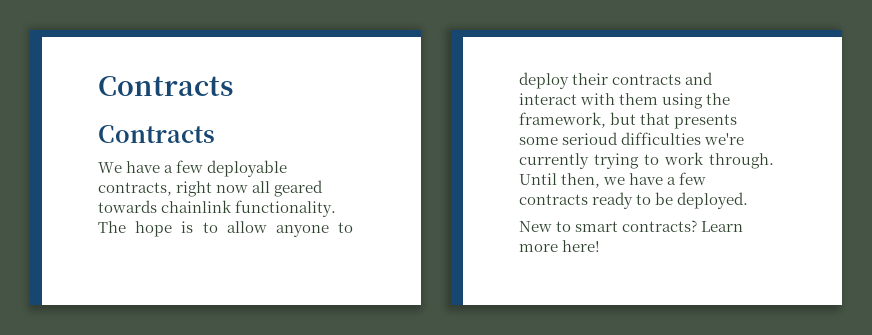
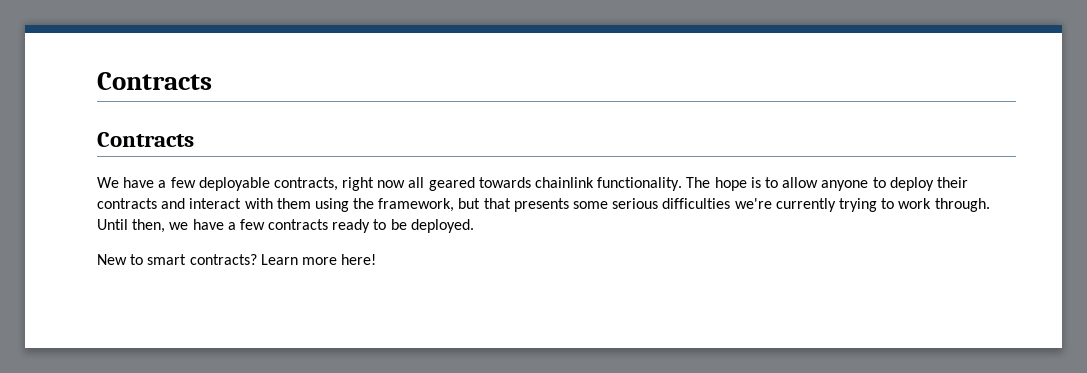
[562,132,619,145] serioud -> [612,198,659,209] serious

